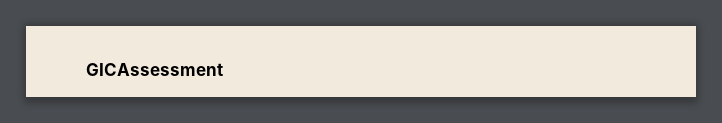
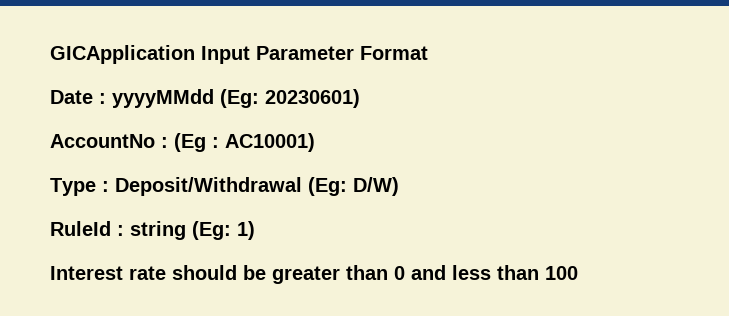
[86,63,223,76] GICAssessment -> [50,45,428,64] [50,89,360,108] [50,133,315,152] [50,177,399,196] [50,221,255,240] [50,265,578,284] GICApplication Input Parameter Format // Date : yyyyMMdd (Eg: 20230601) // AccountNo : (Eg : AC10001) // Type : Deposit/Withdrawal (Eg: D/W) // RuleId : string (Eg: 1) // Interest rate should be greater than 0 and less than 100

